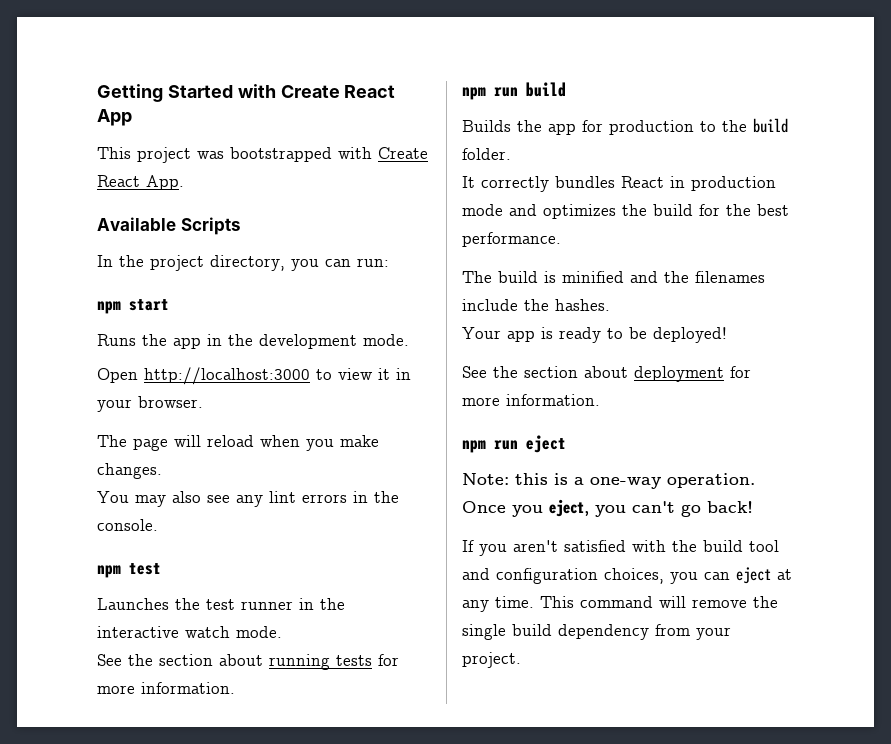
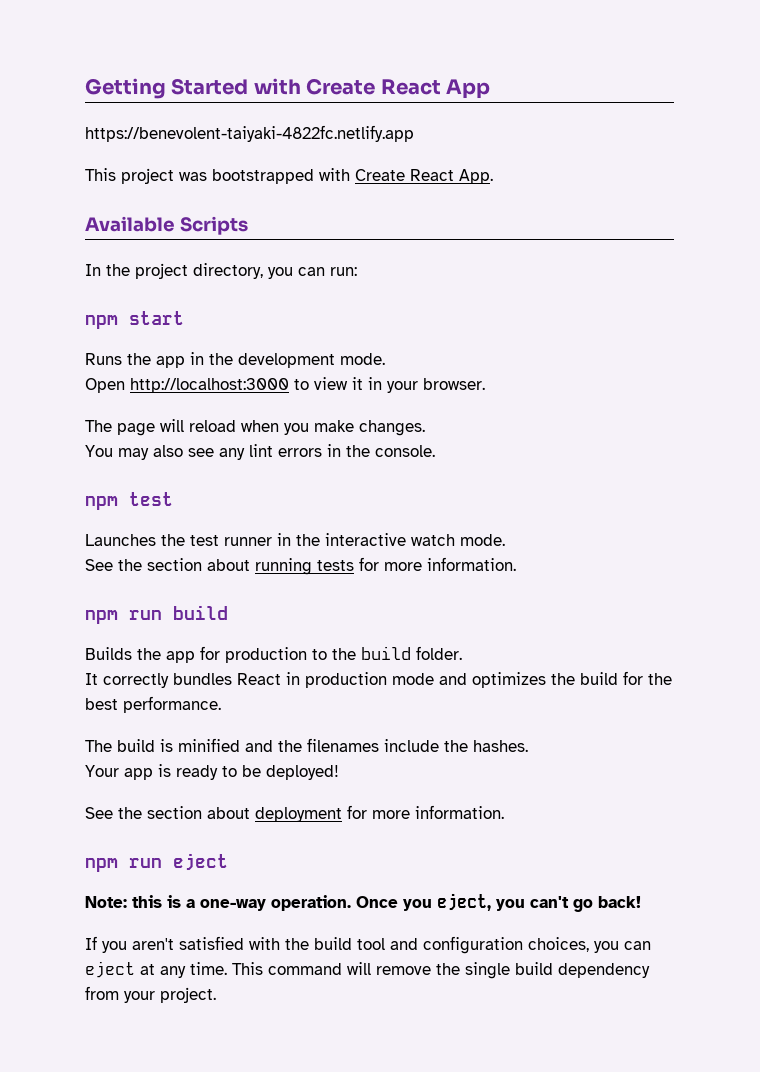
(132, 117) none -> [85,125,414,142] // https://benevolent-taiyaki-4822fc.netlify.app

